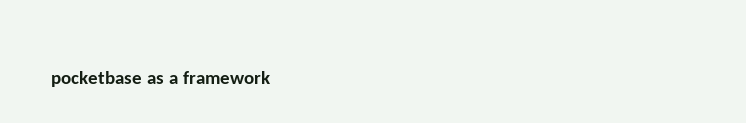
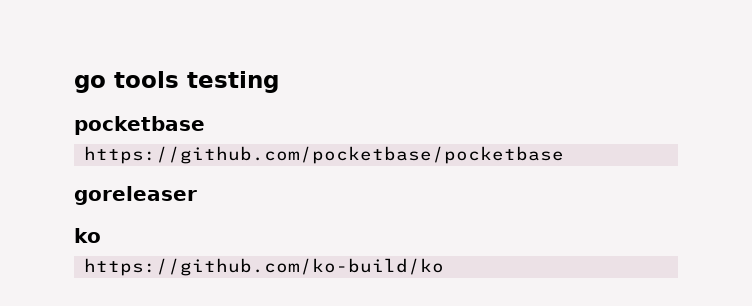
[51,71,270,87] pocketbase as a framework -> [74,71,279,93] [74,116,205,135] [83,146,564,164] [74,186,197,205] [74,228,101,243] [83,258,444,276] go tools testing // pocketbase // https://github.com/pocketbase/pocketbase // goreleaser // ko // https://github.com/ko-build/ko

